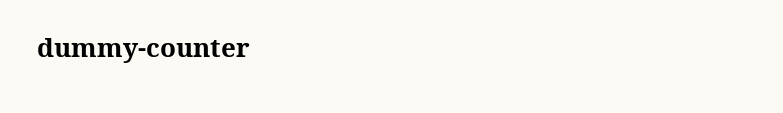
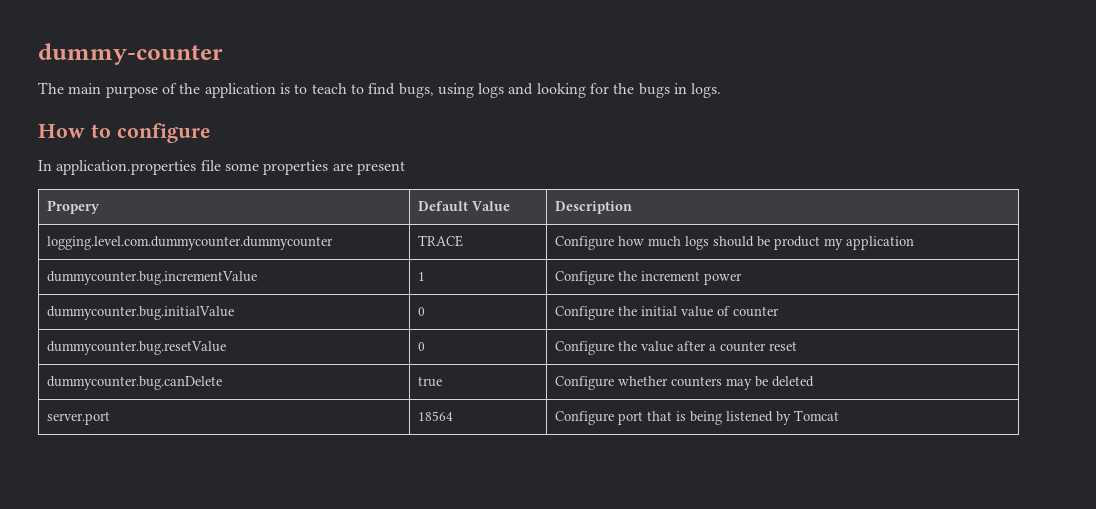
(250, 50) none -> [38,82,722,98] [38,123,211,143] [38,160,405,175] [47,200,101,214] [418,201,511,211] [555,201,633,214] [47,236,334,250] [418,235,464,247] [555,236,915,250] [47,271,258,285] [418,272,426,281] [555,271,743,285] [47,306,235,320] [418,307,426,316] [555,306,780,320] [47,341,227,355] [418,342,426,351] [555,341,798,355] [47,376,223,390] [418,376,443,387] [555,376,815,390] [47,411,111,425] [418,411,454,421] [555,410,840,425] // The main purpose of the application is to teach to find bugs, using logs and looking for the bugs in logs. // How to configure // In application.properties file some properties are present // Propery | Default Value | Description // logging.level.com.dummycounter.dummycounter | TRACE | Configure how much logs should be product my application // dummycounter.bug.incrementValue | 1 | Configure the increment power // dummycounter.bug.initialValue | 0 | Configure the initial value of counter // dummycounter.bug.resetValue | 0 | Configure the value after a counter reset // dummycounter.bug.canDelete | true | Configure whether counters may be deleted // server.port | 18564 | Configure port that is being listened by Tomcat

